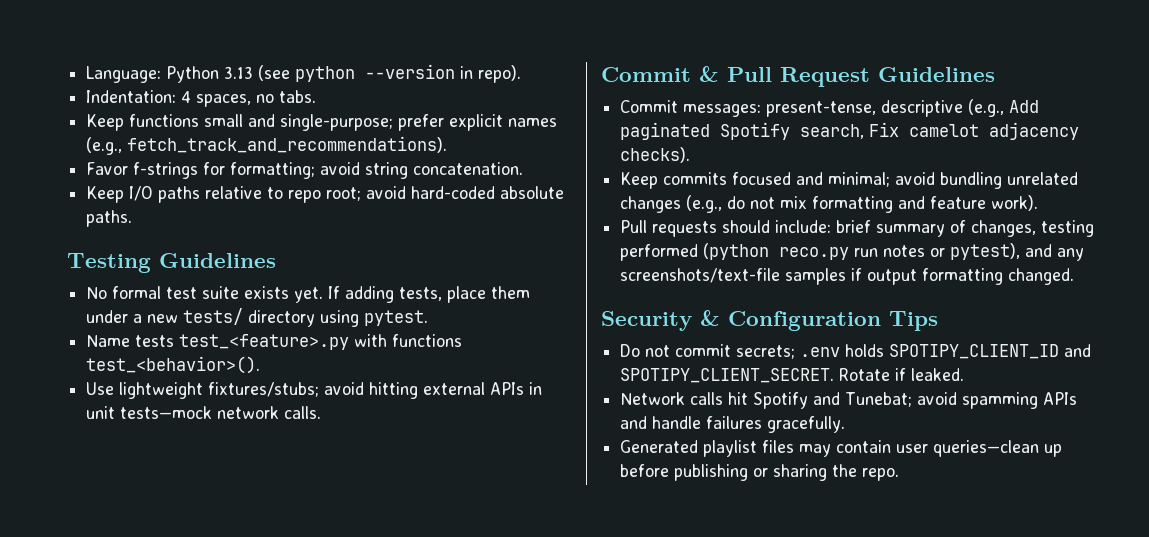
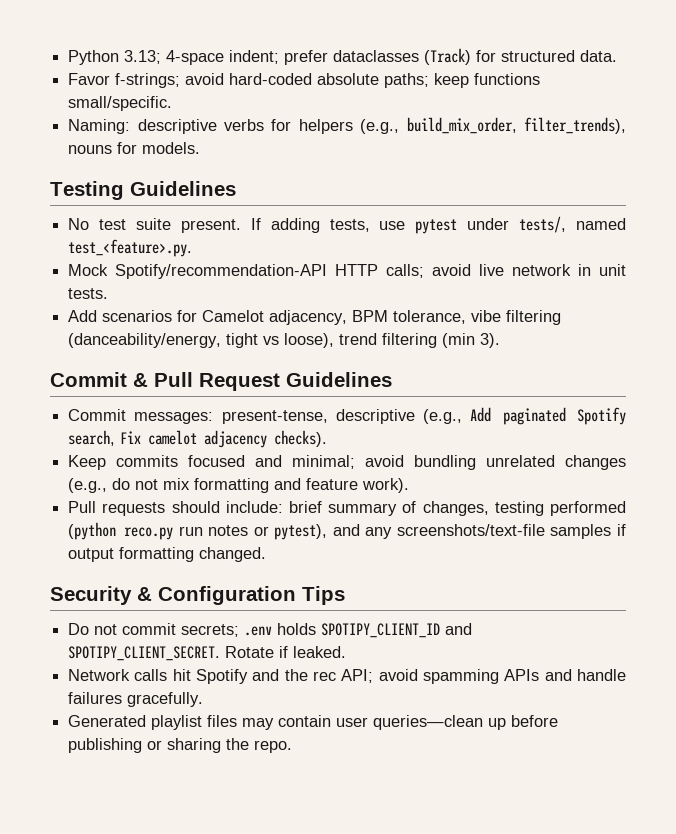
[86,64,522,83] [86,90,317,107] [86,114,558,131] [86,136,448,155] [86,162,524,179] [86,186,565,203] [86,210,133,227] Language: Python 3.13 (see python --version in repo). // Indentation: 4 spaces, no tabs. // Keep functions small and single-purpose; prefer explicit names (e.g., fetch_track_and_recommendations). // Favor f-strings for formatting; avoid string concatenation. // Keep I/O paths relative to repo root; avoid hard-coded absolute paths. -> [68,48,618,65] [68,73,541,88] [68,96,173,111] [68,117,626,134] [68,142,201,154] Python 3.13; 4-space indent; prefer dataclasses (Track) for structured data. // Favor f-strings; avoid hard-coded absolute paths; keep functions small/specific. // Naming: descriptive verbs for helpers (e.g., build_mix_order, filter_trends), nouns for models.
[112,286,162,299] formal -> (90, 224) none
[244,286,324,303] exists yet. -> [180,219,241,233] present.
[447,286,531,303] [86,308,429,327] [86,334,463,350] [86,356,261,374] [86,382,543,399] [86,406,322,419] place them under a new tests/ directory using pytest. // Name tests test_<feature>.py with functions test_<behavior>(). // Use lightweight fixtures/stubs; avoid hitting external APIs in unit tests—mock network calls. -> [379,216,626,234] [68,239,193,257] [68,264,626,279] [68,288,109,299] [68,310,562,325] [68,333,501,348] use pytest under tests/, named test_<feature>.py. // Mock Spotify/recommendation-API HTTP calls; avoid live network in unit tests. // Add scenarios for Camelot adjacency, BPM tolerance, vibe filtering (danceability/energy, tight vs loose), trend filtering (min 3).
[845,392,913,407] Tunebat; -> [284,669,374,683] the rec API;

